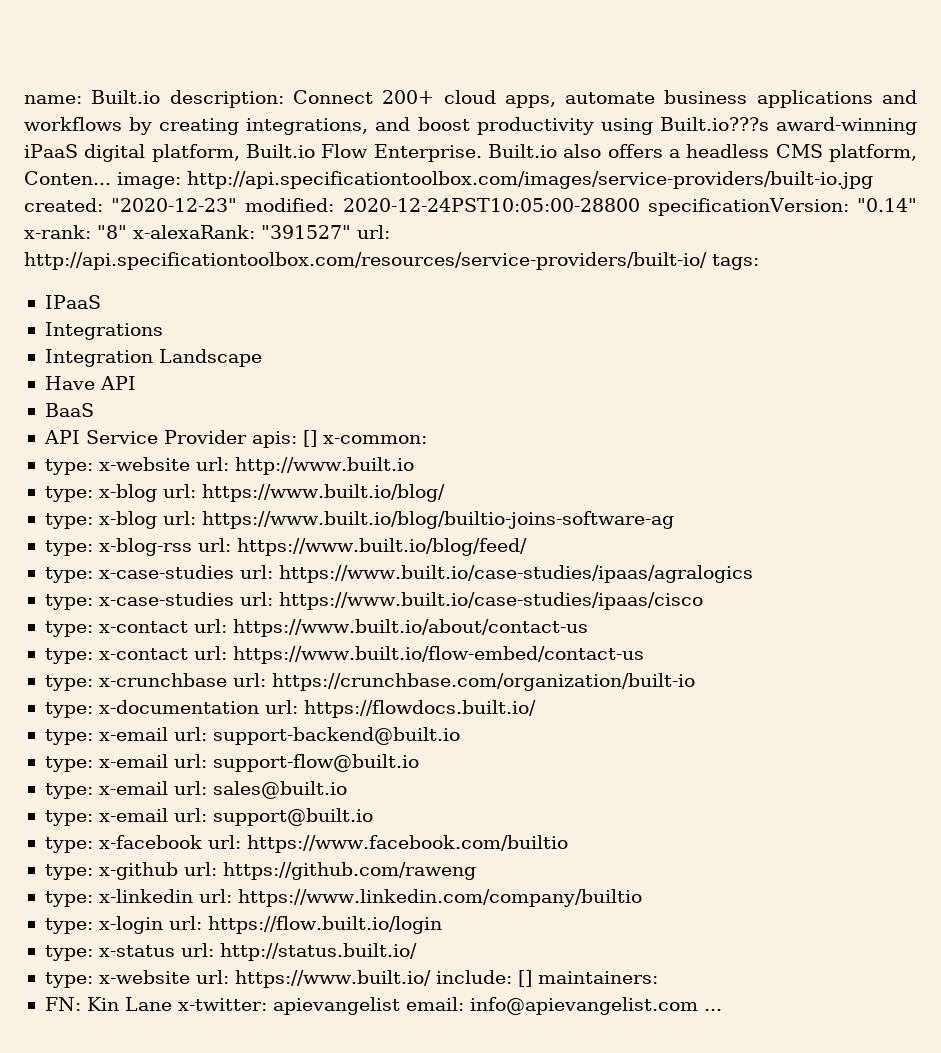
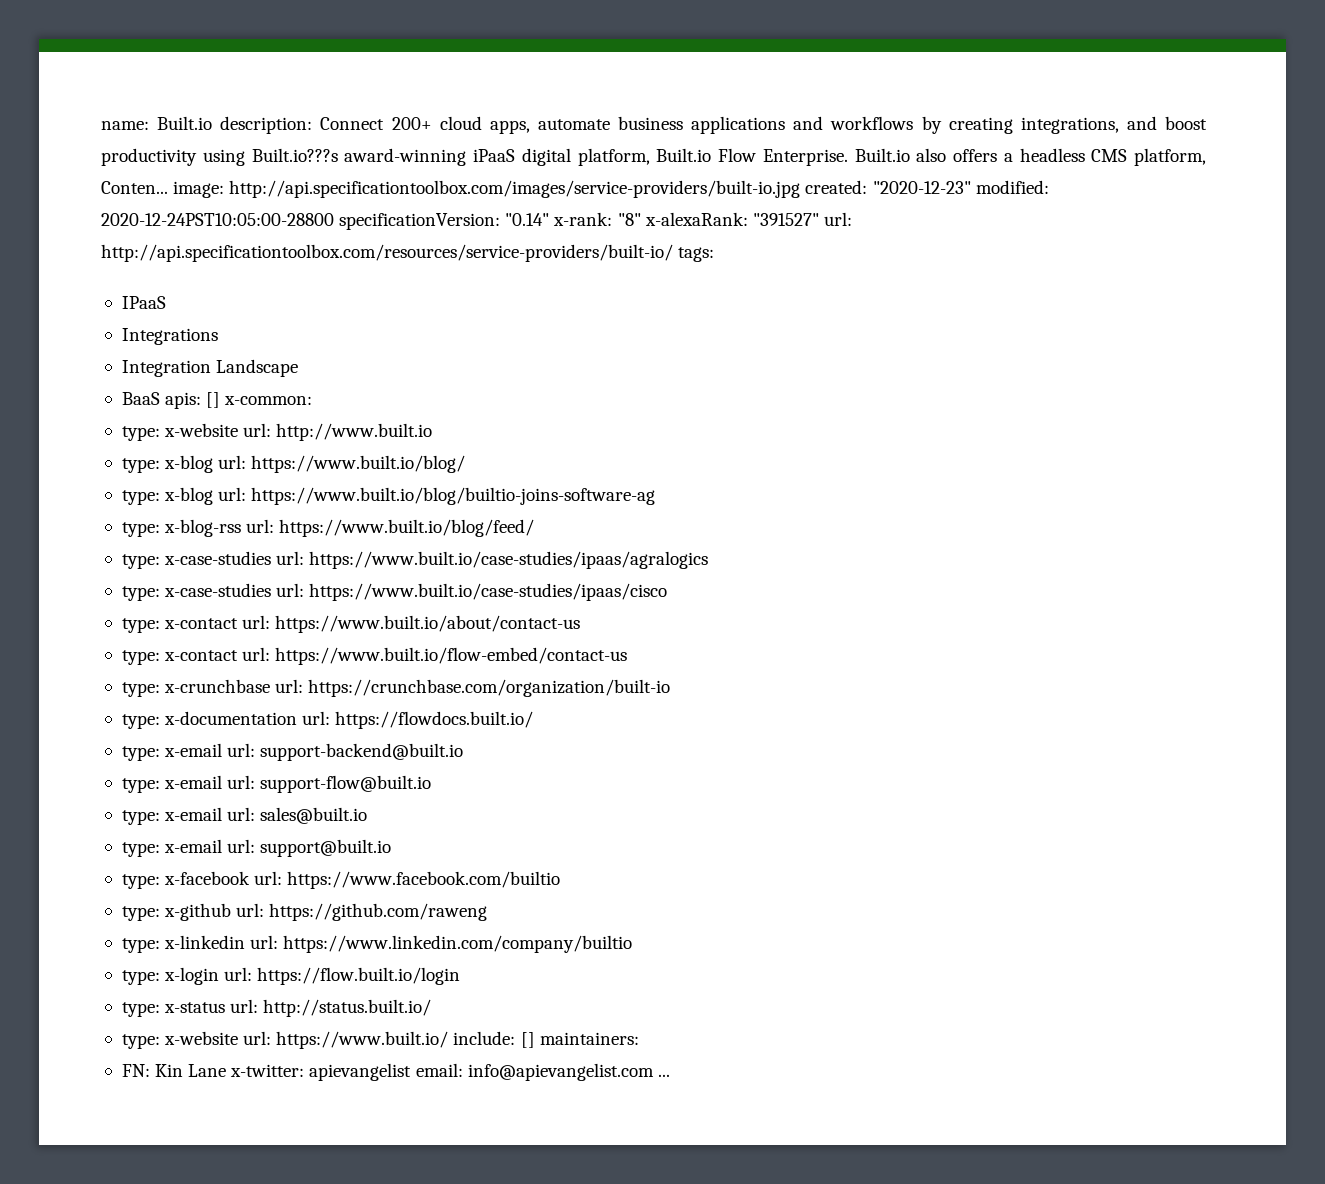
[44,376,136,390] // Have API -> (299, 368) none
[43,430,247,444] // API Service Provider -> (160, 398) none

